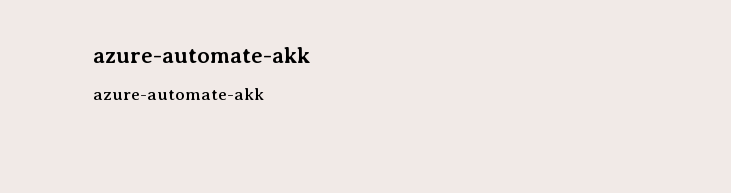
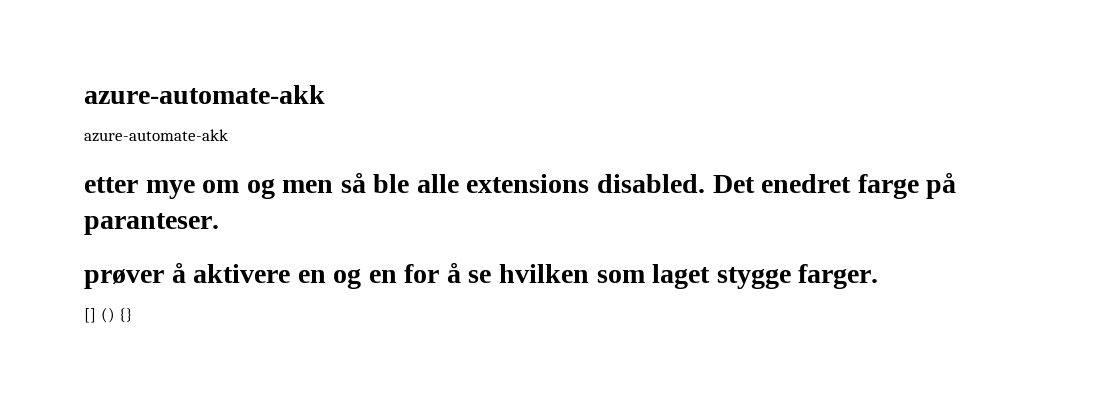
(264, 94) none -> [84,172,957,199] [84,213,219,235] [84,262,879,289] [84,307,134,323] // etter mye om og men så ble alle extensions disabled. Det enedret farge på paranteser. // prøver å aktivere en og en for å se hvilken som laget stygge farger. // [] () {}

